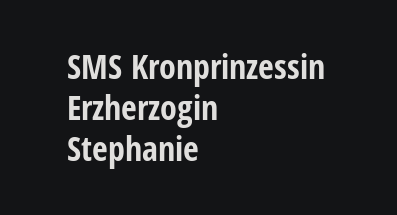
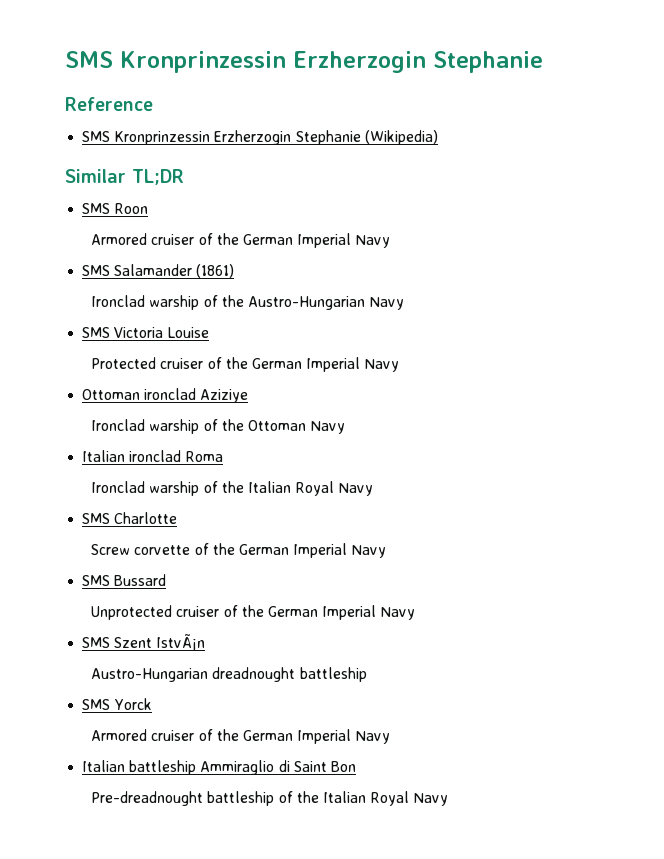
[67,53,326,87] [67,94,218,128] [67,135,199,169] SMS Kronprinzessin Erzherzogin Stephanie -> [65,51,543,73] [65,97,153,111] [82,130,438,145] [65,169,184,185] [82,203,149,214] [91,233,391,248] [82,264,235,278] [91,295,405,310] [82,327,210,338] [91,357,400,372] [82,388,249,403] [91,419,346,434] [82,450,224,462] [91,481,374,496] [82,512,178,524] [91,543,387,558] [82,574,167,586] [91,605,416,620] [82,634,206,650] [91,667,367,682] [82,698,153,710] [91,729,391,744] [82,760,356,775] [91,791,449,806] SMS Kronprinzessin Erzherzogin Stephanie // Reference // SMS Kronprinzessin Erzherzogin Stephanie (Wikipedia) // Similar TL;DR // SMS Roon // Armored cruiser of the German Imperial Navy // SMS Salamander (1861) // Ironclad warship of the Austro-Hungarian Navy // SMS Victoria Louise // Protected cruiser of the German Imperial Navy // Ottoman ironclad Aziziye // Ironclad warship of the Ottoman Navy // Italian ironclad Roma // Ironclad warship of the Italian Royal Navy // SMS Charlotte // Screw corvette of the German Imperial Navy // SMS Bussard // Unprotected cruiser of the German Imperial Navy // SMS Szent IstvÃ¡n // Austro-Hungarian dreadnought battleship // SMS Yorck // Armored cruiser of the German Imperial Navy // Italian battleship Ammiraglio di Saint Bon // Pre-dreadnought battleship of the Italian Royal Navy

